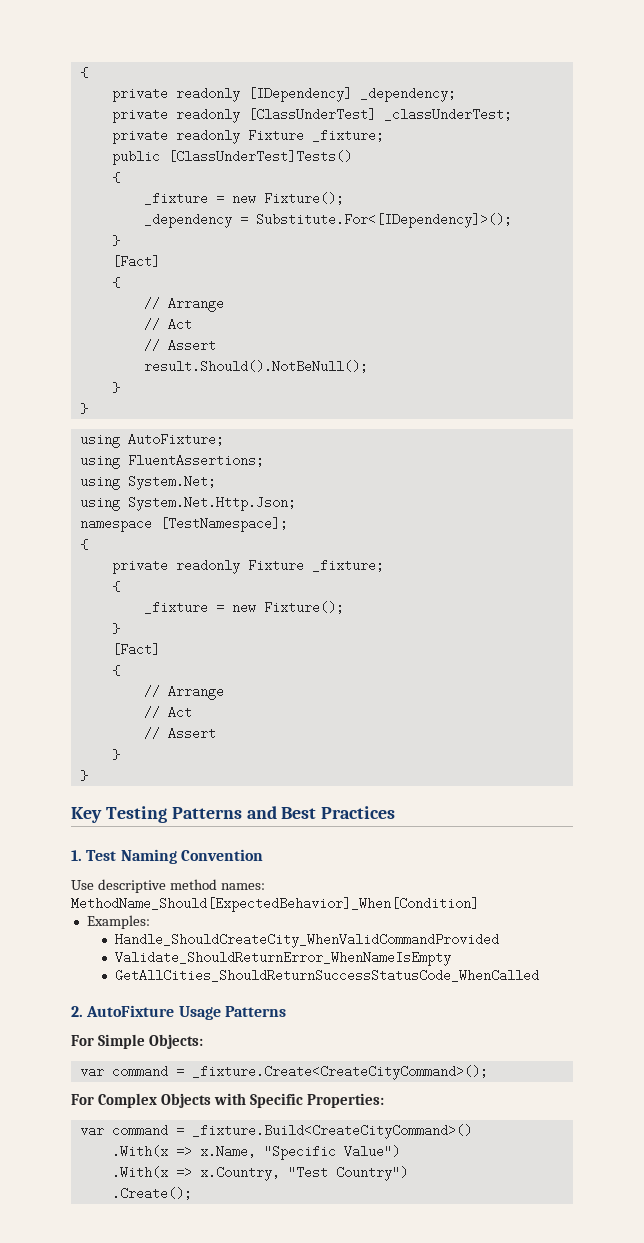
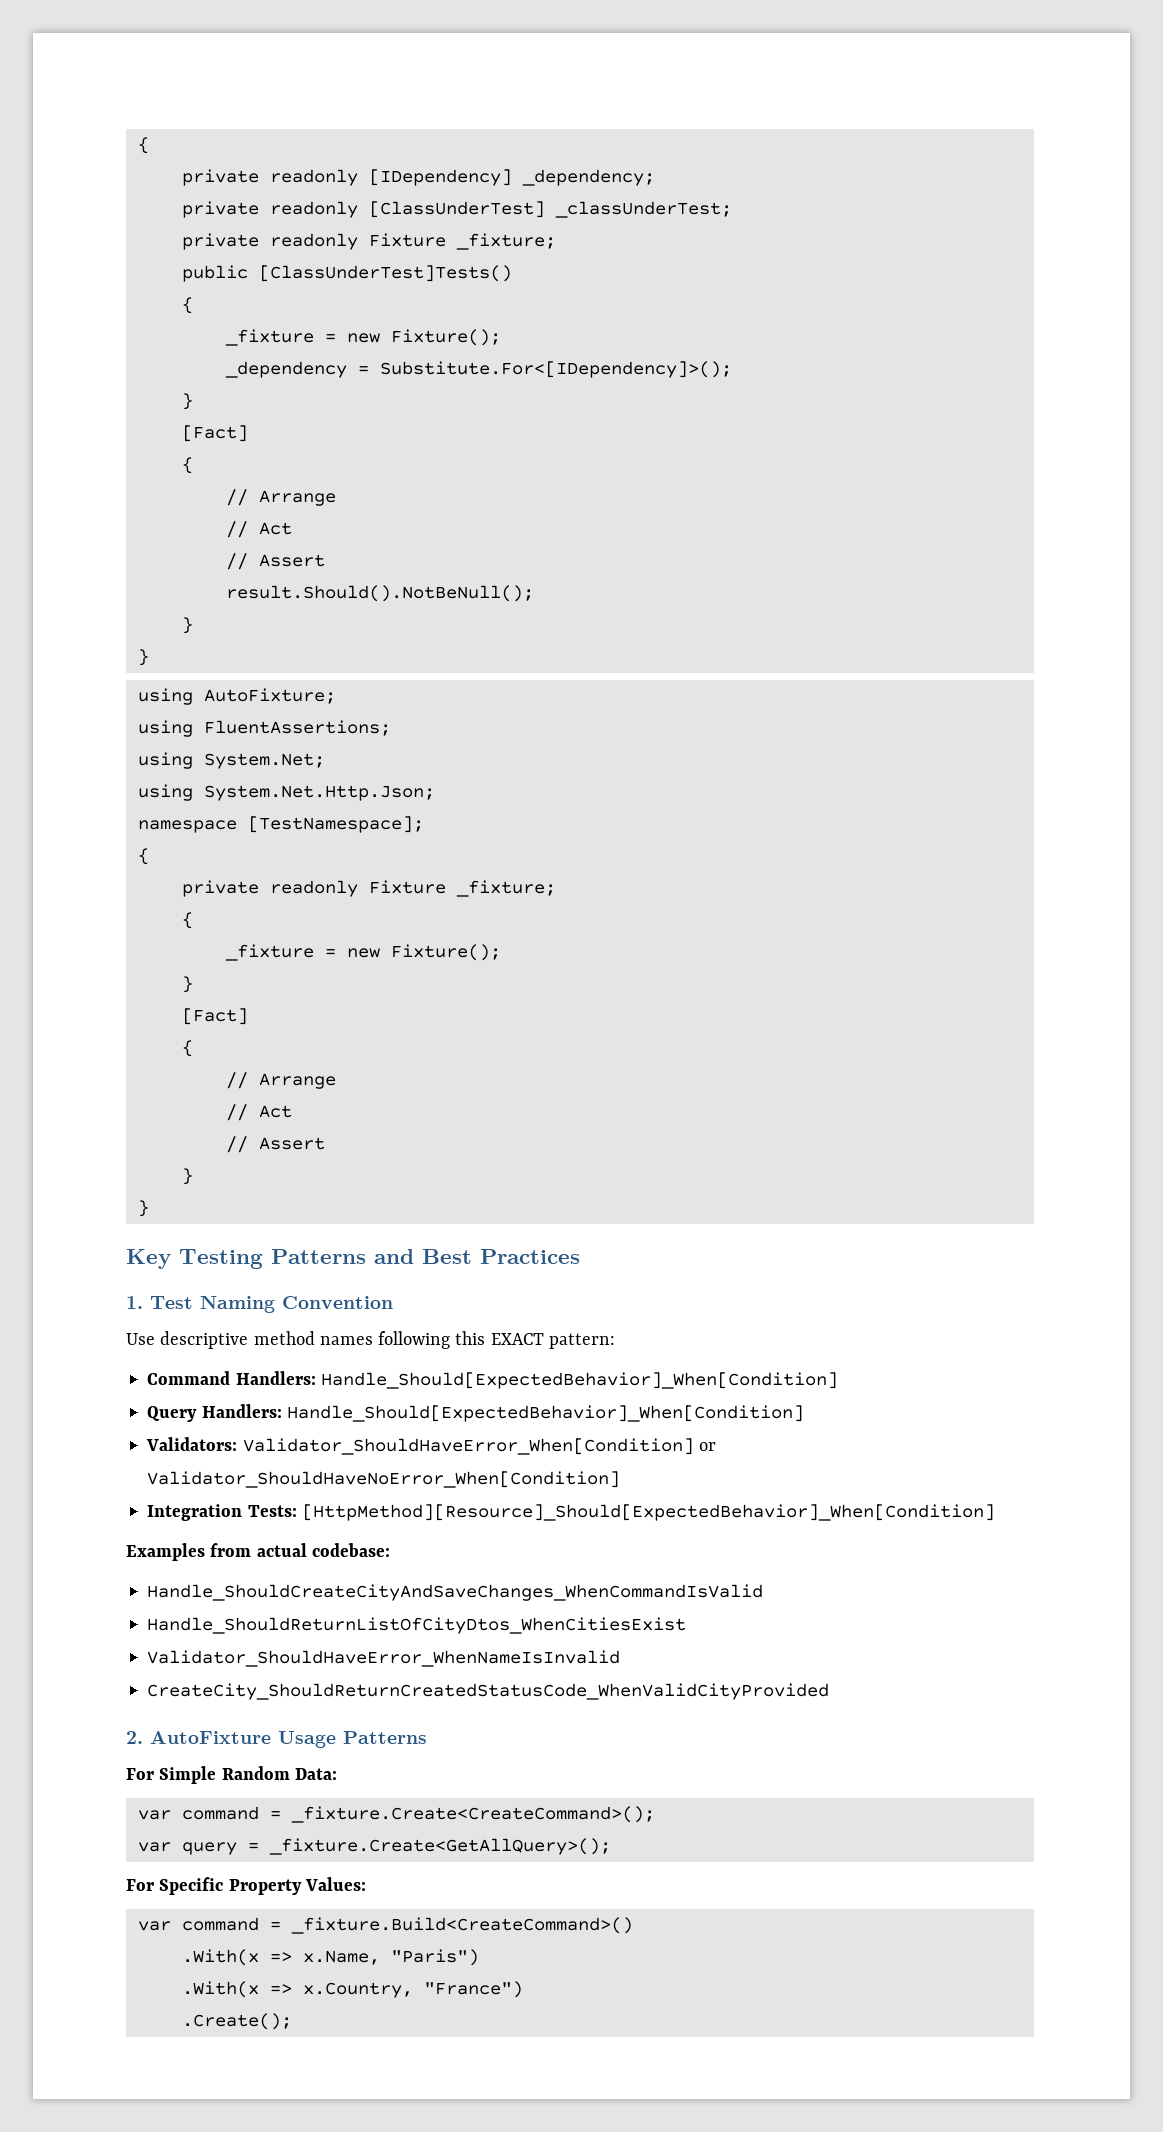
[220,883,265,890] [71,897,479,912] [86,915,150,929] [114,933,499,948] [114,951,451,966] [114,969,539,982] names: MethodName_Should[ExpectedBehavior]_When[Condition] // Examples: // Handle_ShouldCreateCity_WhenValidCommandProvided // Validate_ShouldReturnError_WhenNameIsEmpty // GetAllCities_ShouldReturnSuccessStatusCode_WhenCalled -> [319,1331,615,1349] [147,1371,838,1389] [147,1404,804,1422] [146,1437,716,1455] [147,1471,621,1488] [147,1504,995,1521] [126,1543,390,1561] [147,1584,764,1601] [147,1617,687,1634] [147,1650,621,1667] [147,1683,830,1700] names following this EXACT pattern: // Command Handlers: Handle_Should[ExpectedBehavior]_When[Condition] // Query Handlers: Handle_Should[ExpectedBehavior]_When[Condition] // Validators: Validator_ShouldHaveError_When[Condition] or Validator_ShouldHaveNoError_When[Condition] // Integration Tests: [HttpMethod][Resource]_Should[ExpectedBehavior]_When[Condition] // Examples from actual codebase: // Handle_ShouldCreateCityAndSaveChanges_WhenCommandIsValid // Handle_ShouldReturnListOfCityDtos_WhenCitiesExist // Validator_ShouldHaveError_WhenNameIsInvalid // CreateCity_ShouldReturnCreatedStatusCode_WhenValidCityProvided
[148,1034,203,1049] [79,1065,488,1080] [71,1093,384,1108] [79,1124,472,1139] Objects: // var command = _fixture.Create<CreateCityCommand>(); // For Complex Objects with Specific Properties: // var command = _fixture.Build<CreateCityCommand>() -> [221,1766,337,1780] [137,1806,655,1823] [137,1838,611,1855] [126,1877,366,1895] [137,1917,633,1934] Random Data: // var command = _fixture.Create<CreateCommand>(); // var query = _fixture.Create<GetAllQuery>(); // For Specific Property Values: // var command = _fixture.Build<CreateCommand>()
[263,1145,400,1160] "Specific Value") -> [390,1949,479,1966] "Paris")
[287,1166,408,1181] "Test Country") -> [423,1981,523,1998] "France")

